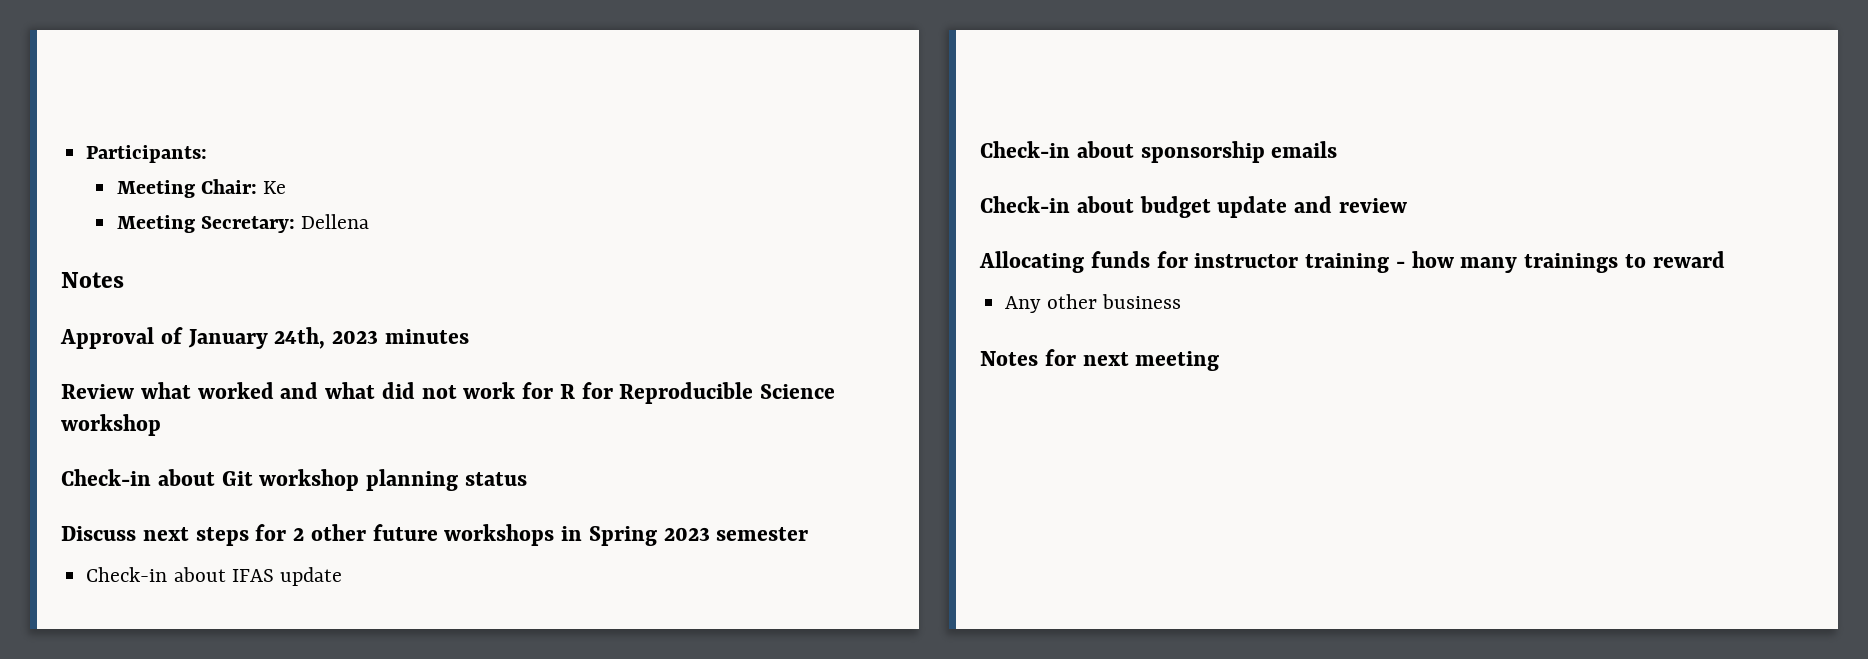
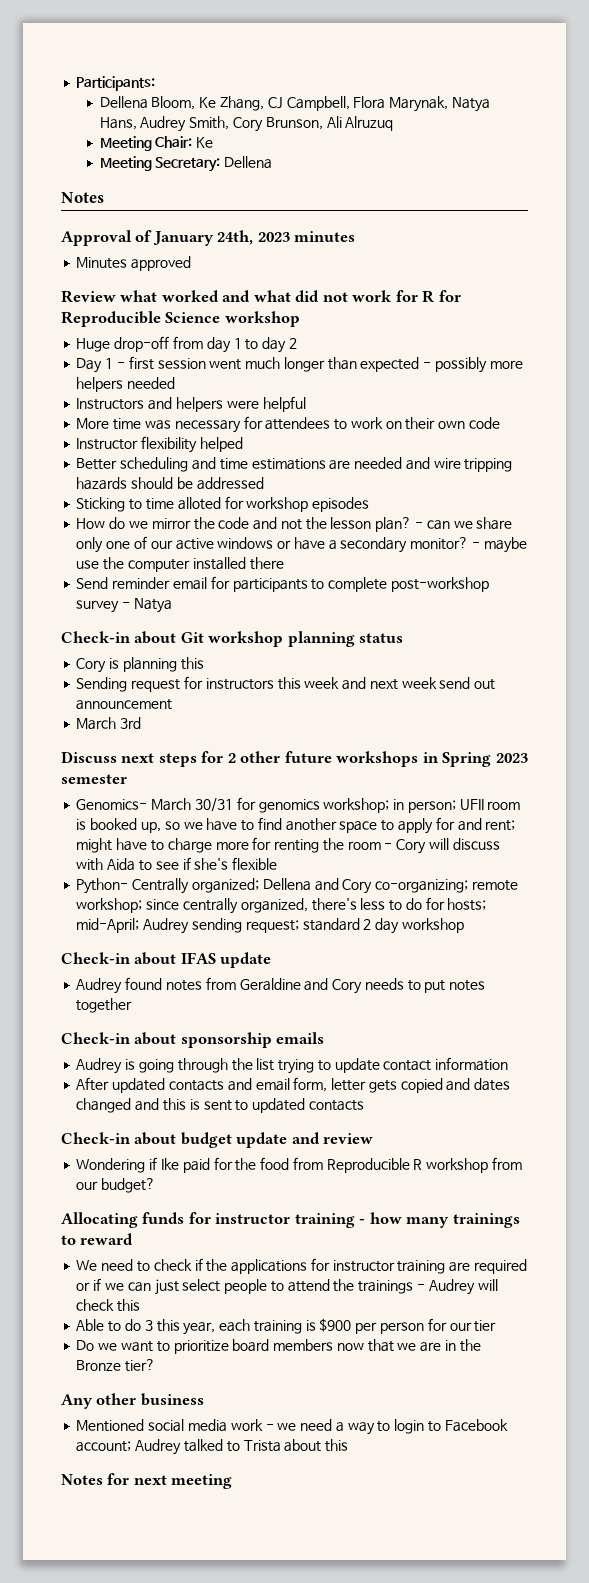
(208, 154) none -> [99,96,490,112] [99,116,394,132] // Dellena Bloom, Ke Zhang, CJ Campbell, Flora Marynak, Natya Hans, Audrey Smith, Cory Brunson, Ali Alruzuq
(469, 336) none -> [76,256,192,271] // Minutes approved
(161, 425) none -> [76,336,297,353] [76,356,523,373] [76,377,176,392] [76,396,306,412] [76,416,500,433] [76,436,243,453] [76,457,513,472] [76,477,264,490] [76,496,370,512] [76,517,513,532] [76,536,527,553] [76,557,284,572] [76,576,489,592] [76,598,172,613] // Huge drop-off from day 1 to day 2 // Day 1 - first session went much longer than expected - possibly more helpers needed // Instructors and helpers were helpful // More time was necessary for attendees to work on their own code // Instructor flexibility helped // Better scheduling and time estimations are needed and wire tripping hazards should be addressed // Sticking to time alloted for workshop episodes // How do we mirror the code and not the lesson plan? - can we share only one of our active windows or have a secondary monitor? - maybe use the computer installed there // Send reminder email for participants to complete post-workshop survey - Natya
(527, 479) none -> [76,657,204,673] [76,676,496,692] [76,699,173,710] [76,717,142,730] // Cory is planning this // Sending request for instructors this week and next week send out announcement // March 3rd
[86,567,342,586] [980,141,1338,163] Check-in about IFAS update // Check-in about sponsorship emails -> [76,797,521,813] [76,817,516,834] [76,837,500,854] [76,857,278,871] [76,878,518,894] [76,897,487,914] [76,918,464,934] [61,952,272,968] [76,977,486,994] [76,998,133,1013] [61,1032,325,1048] [76,1057,509,1074] [76,1077,511,1093] [76,1098,364,1113] Genomics- March 30/31 for genomics workshop; in person; UFII room is booked up, so we have to find another space to apply for and rent; might have to charge more for renting the room - Cory will discuss with Aida to see if she's flexible // Python- Centrally organized; Dellena and Cory co-organizing; remote workshop; since centrally organized, there's less to do for hosts; mid-April; Audrey sending request; standard 2 day workshop // Check-in about IFAS update // Audrey found notes from Geraldine and Cory needs to put notes together // Check-in about sponsorship emails // Audrey is going through the list trying to update contact information // After updated contacts and email form, letter gets copied and dates changed and this is sent to updated contacts
(1407, 205) none -> [76,1157,522,1173] [76,1178,156,1193] // Wondering if Ike paid for the food from Reproducible R workshop from our budget?
[1005,294,1181,313] Any other business -> [76,1258,527,1274] [76,1278,498,1295] [76,1299,141,1312] [76,1318,497,1335] [76,1339,481,1354] [76,1359,156,1372] [61,1393,204,1409] [76,1419,508,1435] [76,1439,349,1455] We need to check if the applications for instructor training are required or if we can just select people to attend the trainings - Audrey will check this // Able to do 3 this year, each training is $900 per person for our tier // Do we want to prioritize board members now that we are in the Bronze tier? // Any other business // Mentioned social media work - we need a way to login to Facebook account; Audrey talked to Trista about this

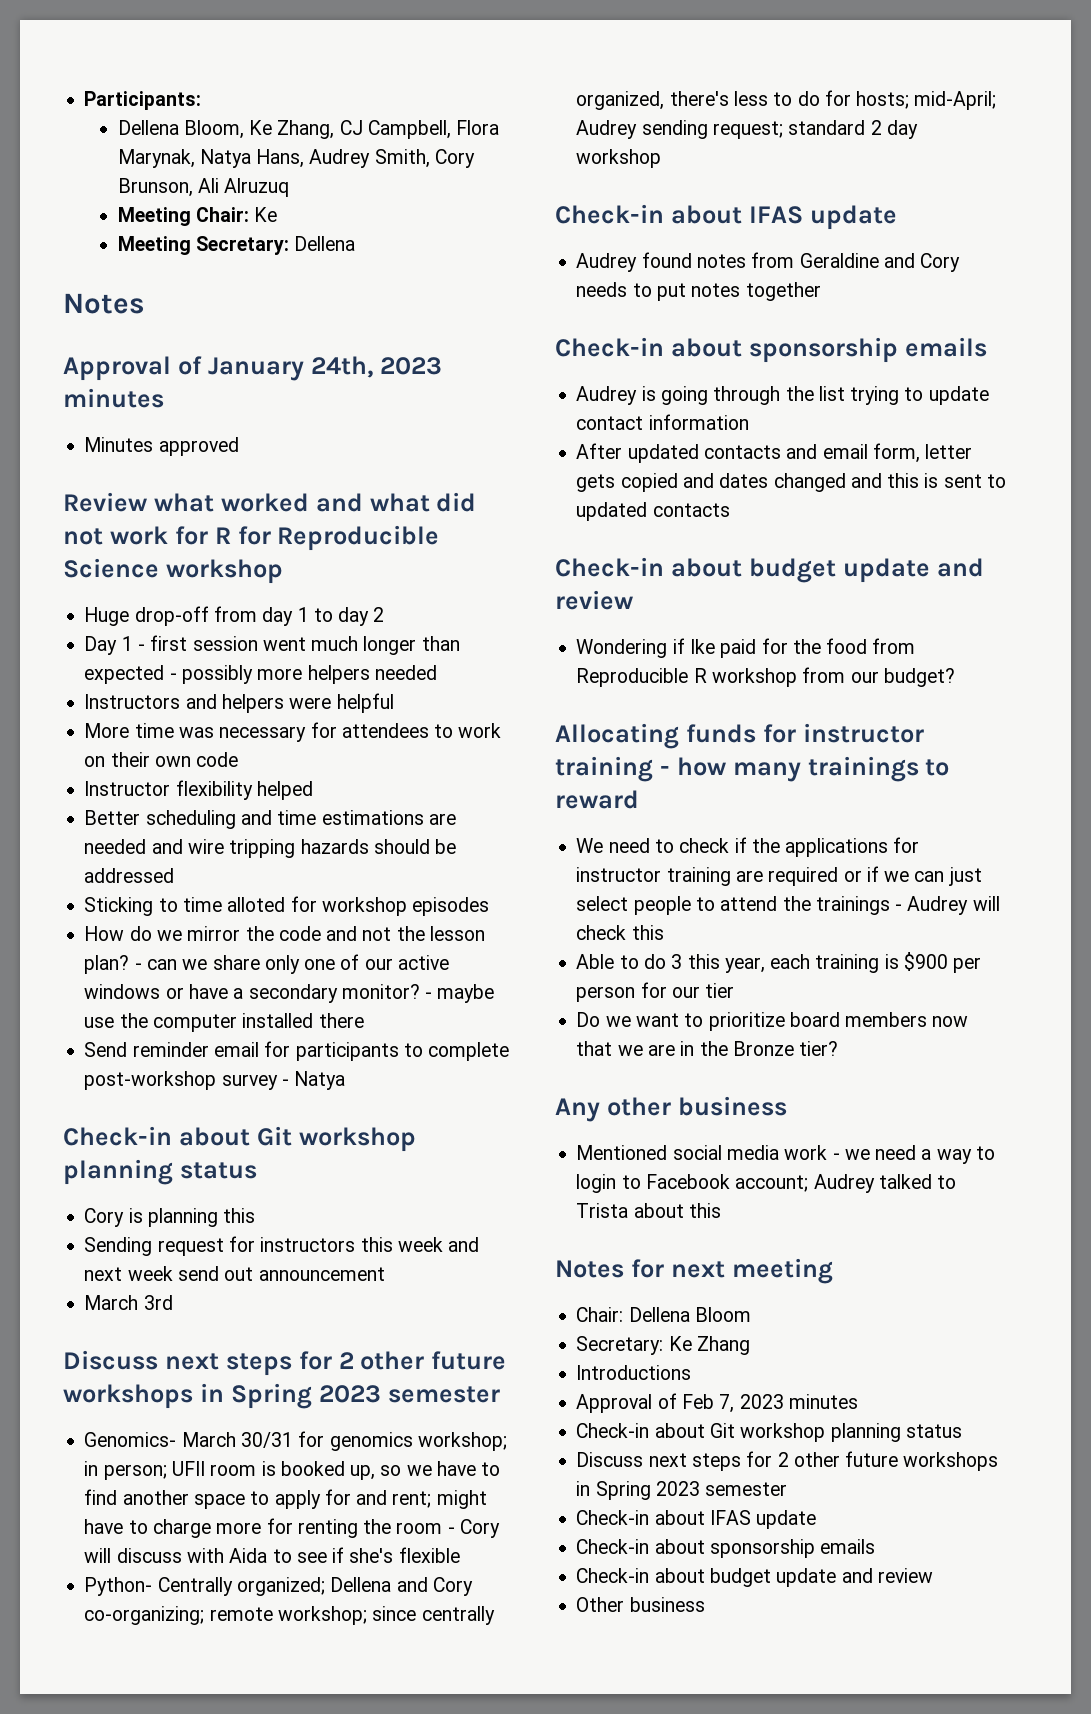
(233, 1481) none -> [576,1307,751,1322] [576,1336,750,1355] [576,1365,692,1380] [576,1393,858,1413] [576,1423,962,1442] [576,1451,999,1471] [576,1481,788,1500] [576,1510,817,1529] [576,1539,876,1558] [576,1568,933,1587] [576,1597,705,1612] // Chair: Dellena Bloom // Secretary: Ke Zhang // Introductions // Approval of Feb 7, 2023 minutes // Check-in about Git workshop planning status // Discuss next steps for 2 other future workshops in Spring 2023 semester // Check-in about IFAS update // Check-in about sponsorship emails // Check-in about budget update and review // Other business

